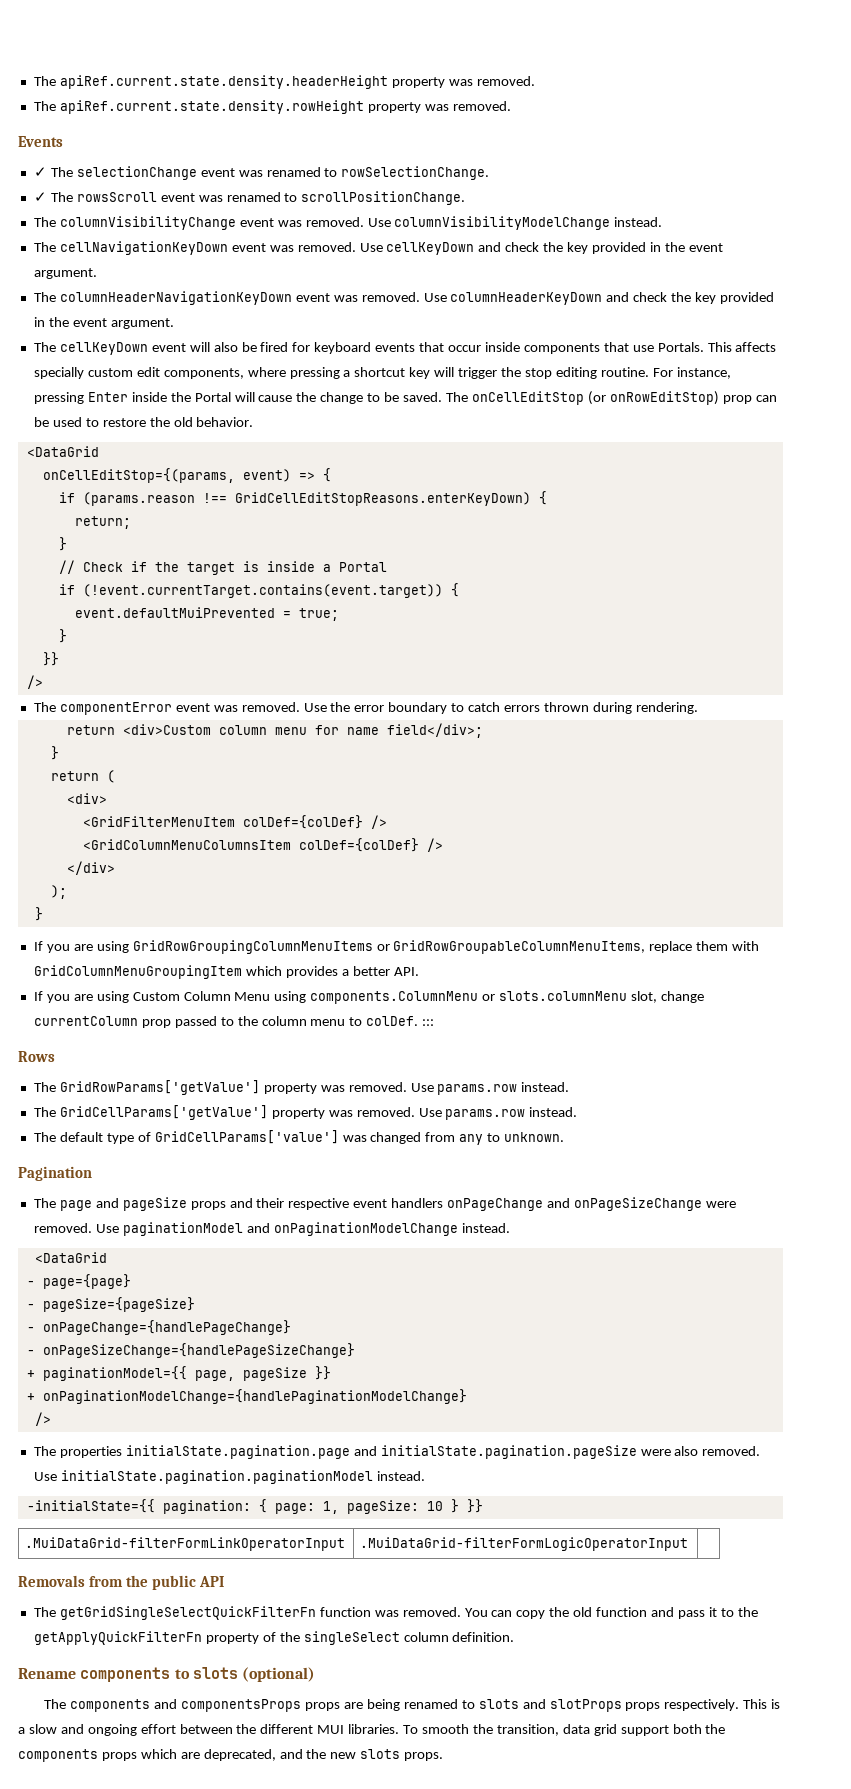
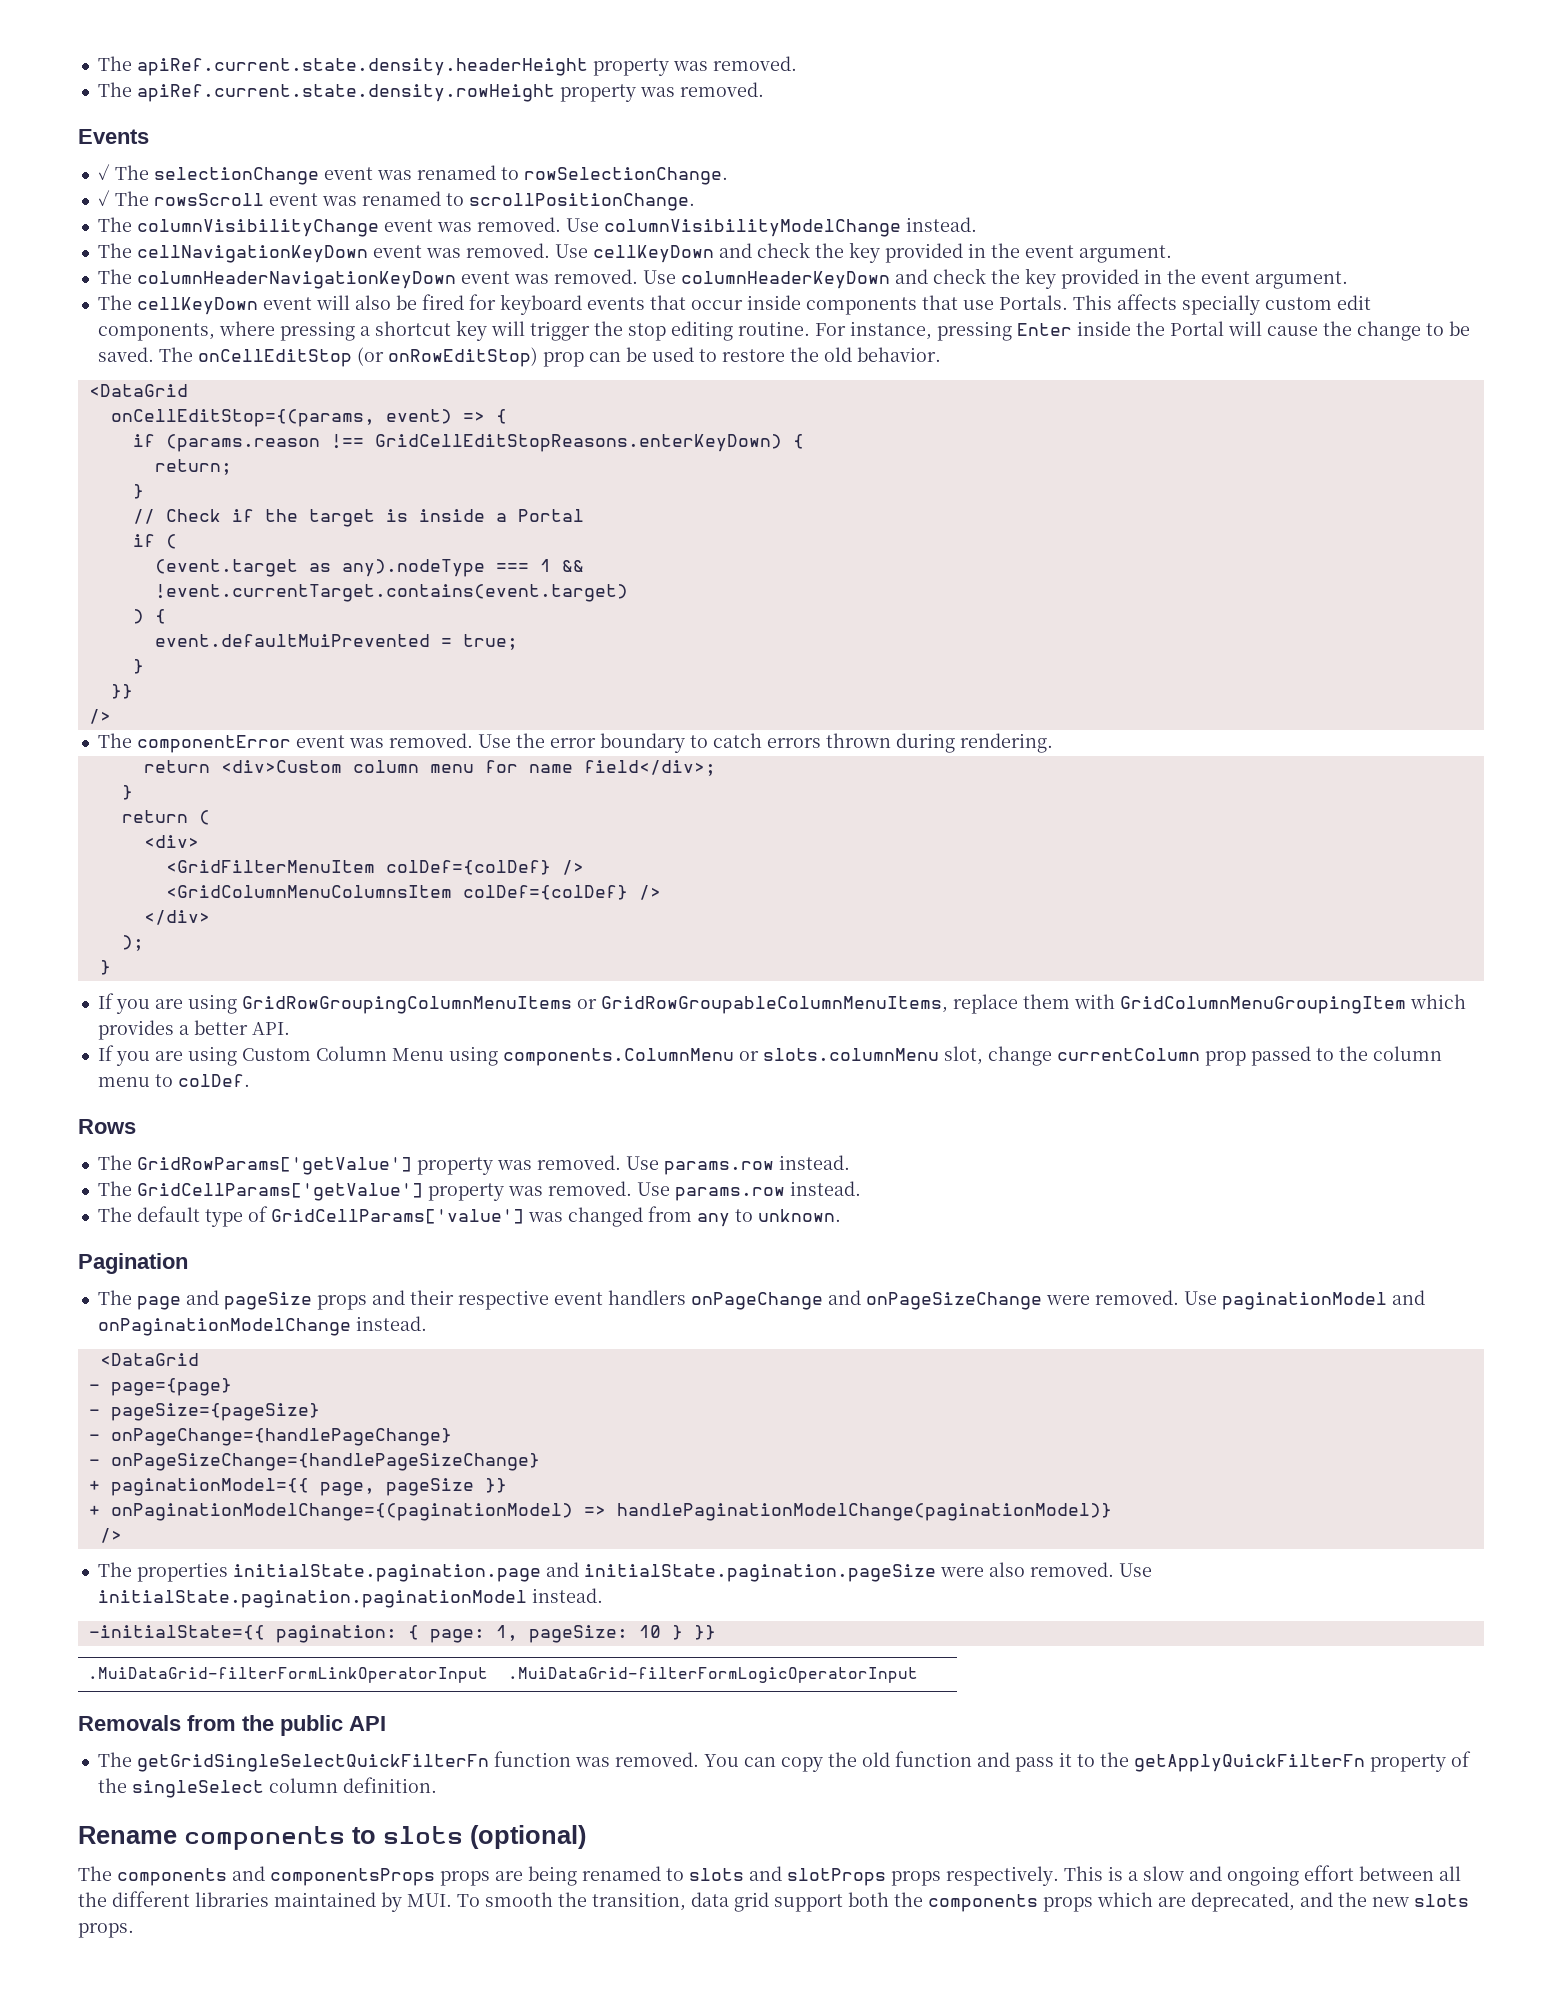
[82,584,443,598] (!event.currentTarget.contains(event.target)) -> [165,534,177,549] [154,559,584,577] [154,584,628,602] [132,609,144,624] ( // (event.target as any).nodeType === 1 && // !event.currentTarget.contains(event.target) // )
[422,1019,435,1026] ::: -> (250, 1080) none
[42,1389,467,1404] onPaginationModelChange={handlePaginationModelChange} -> [110,1503,1112,1521] onPaginationModelChange={(paginationModel) => handlePaginationModelChange(paginationModel)}
(233, 1729) none -> [1439,1866,1461,1881] all
[317,1724,400,1734] MUI libraries. -> [195,1892,452,1912] libraries maintained by MUI.

